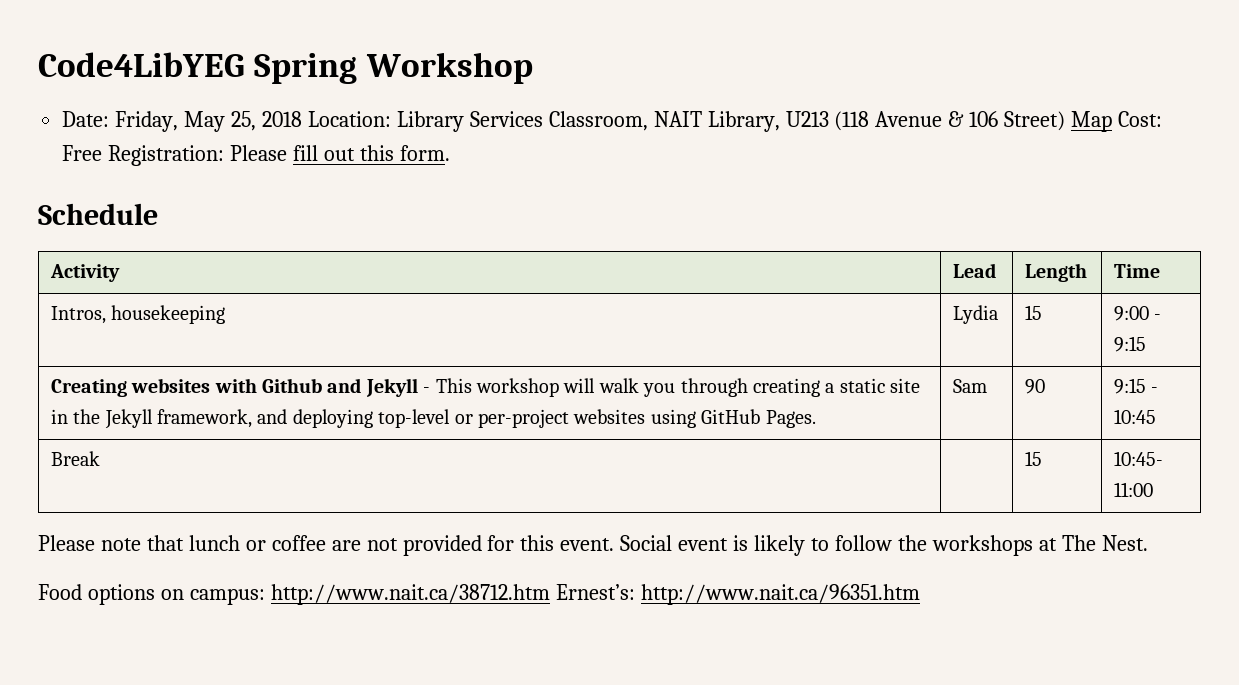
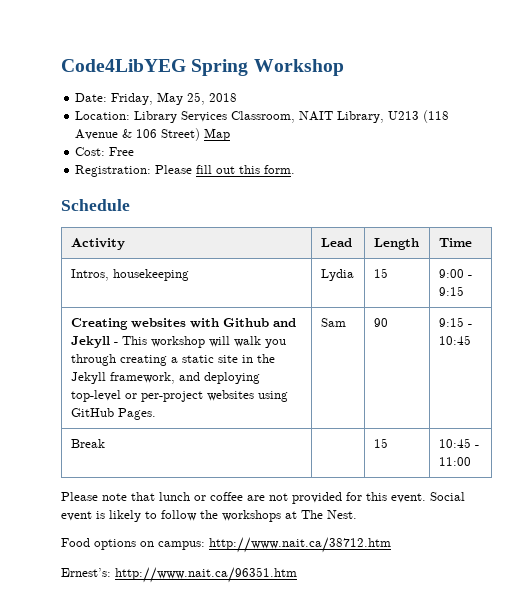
(302, 119) none -> (238, 97) //
(1113, 121) none -> (231, 134) //
(103, 153) none -> (135, 151) //
[1113,451,1163,466] 10:45- -> [438,438,479,448] 10:45 -
(550, 594) none -> (391, 545) //

